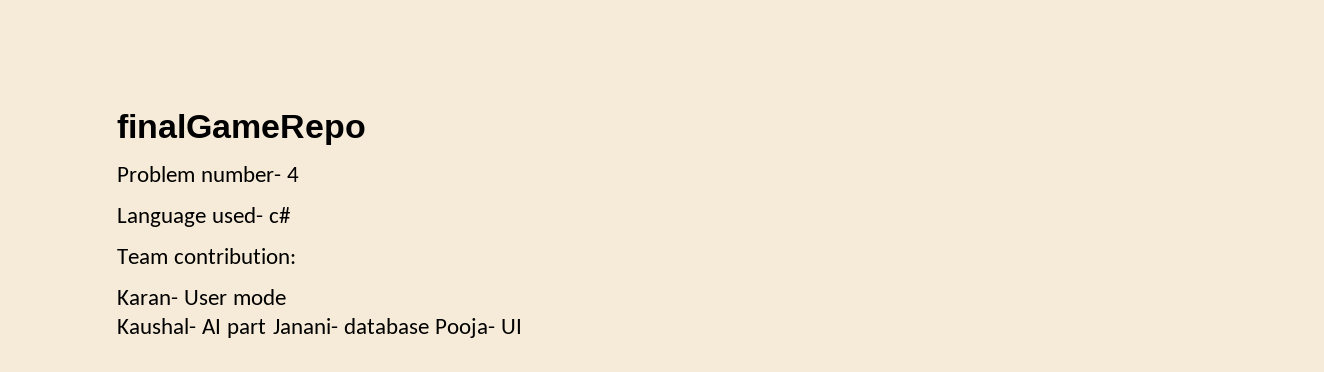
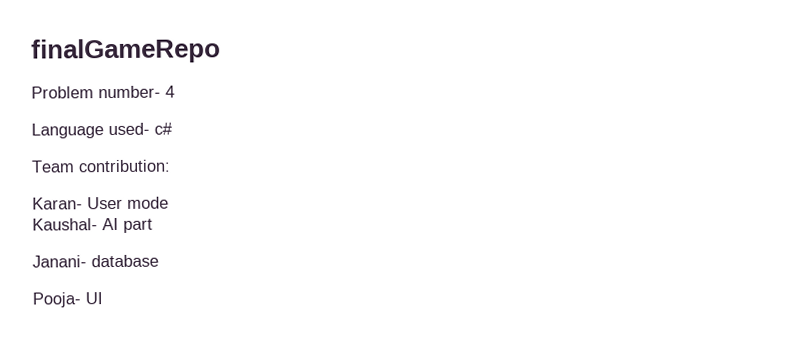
(267, 328) none -> (153, 225) //
(429, 326) none -> (159, 261) //

